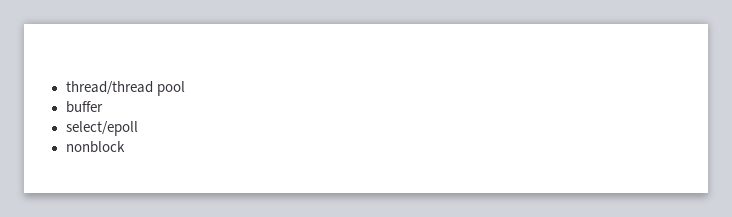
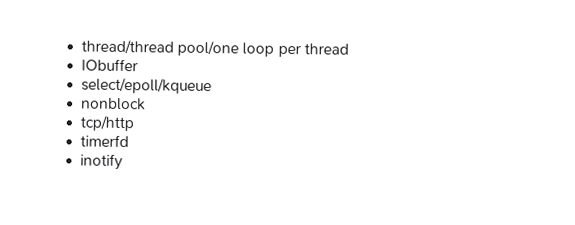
[156,81,185,96] [65,101,103,113] [65,121,138,136] [65,141,125,153] pool // buffer // select/epoll // nonblock -> [177,40,349,58] [81,58,139,72] [81,77,213,95] [81,97,147,111] [80,115,135,132] [80,134,130,148] [80,153,124,171] pool/one loop per thread // IObuffer // select/epoll/kqueue // nonblock // tcp/http // timerfd // inotify

